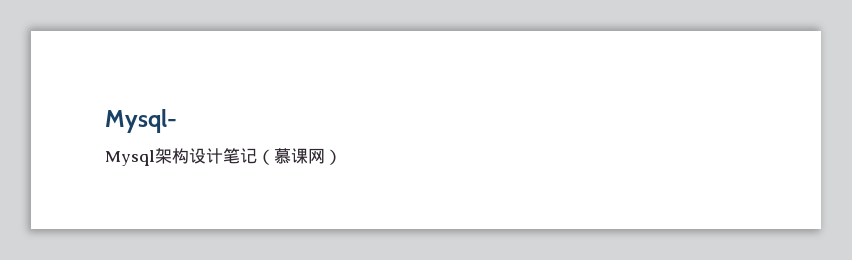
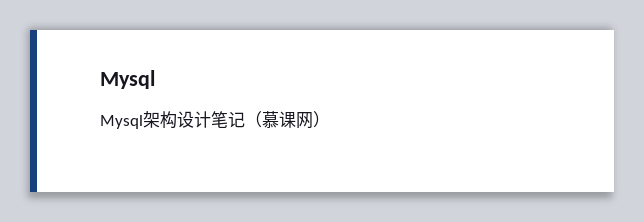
[105,109,177,133] Mysql- -> [100,70,155,89] Mysql

